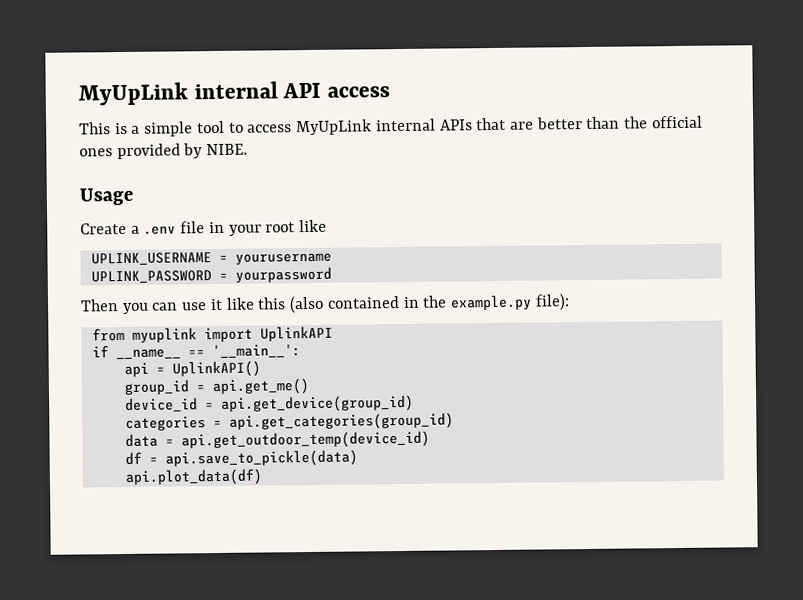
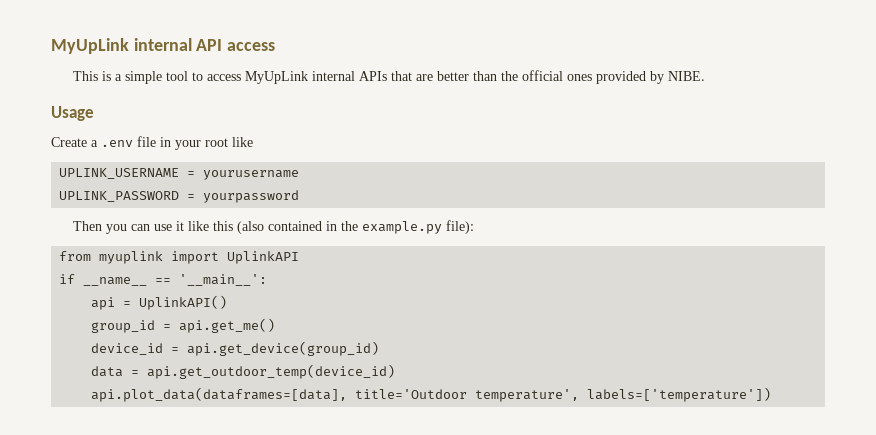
[124,412,454,432] // categories = api.get_categories(group_id) -> (380, 348) none
[124,449,358,468] [124,468,262,487] df = api.save_to_pickle(data) // api.plot_data(df) -> [91,387,772,402] api.plot_data(dataframes=[data], title='Outdoor temperature', labels=['temperature'])

